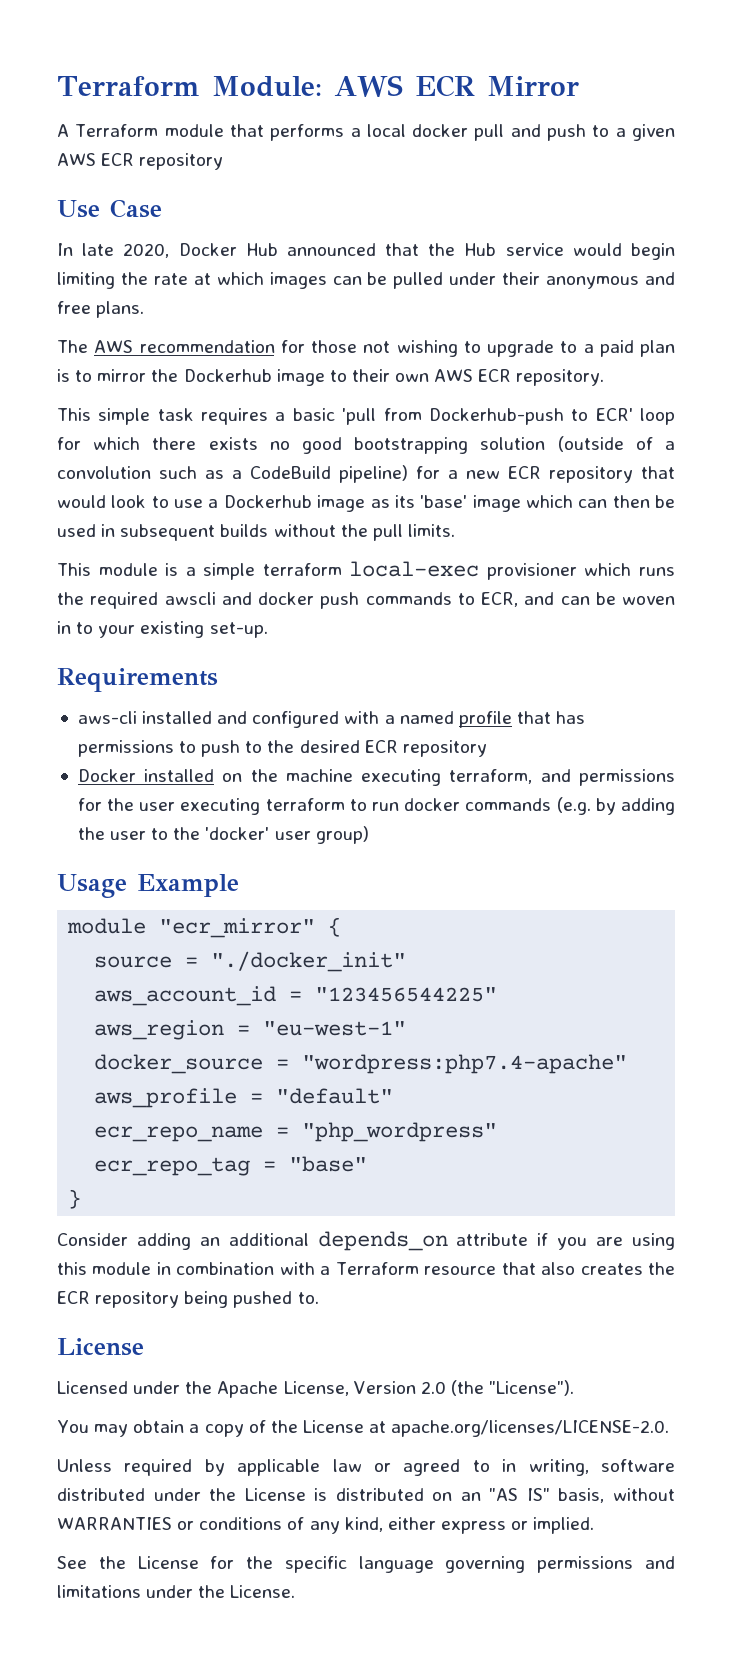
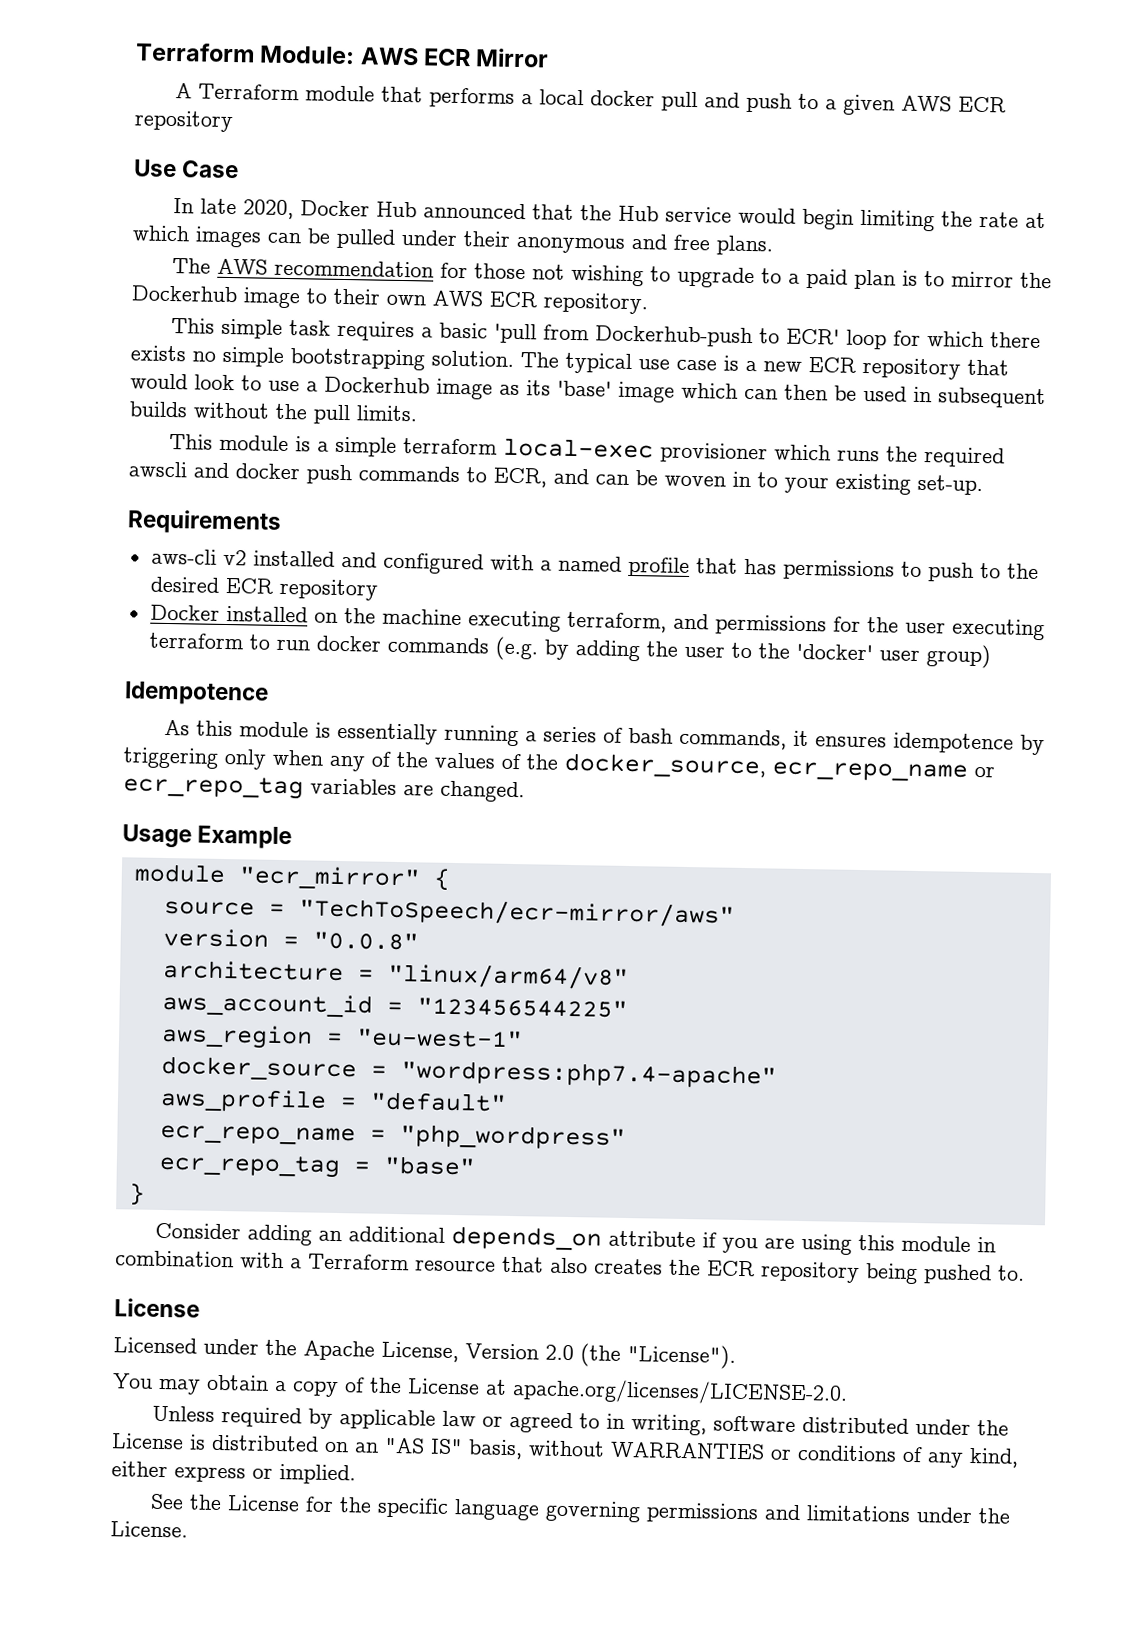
[302,436,676,454] [57,465,440,483] good bootstrapping solution (outside of a convolution such as a CodeBuild pipeline) for -> [222,346,739,374] simple bootstrapping solution. The typical use case is
(137, 717) none -> [222,549,247,566] v2
(369, 835) none -> [124,681,269,706] [164,719,1046,756] [123,747,995,782] [123,775,525,803] // Idempotence // As this module is essentially running a series of bash commands, it ensures idempotence by triggering only when any of the values of the docker_source, ecr_repo_name or ecr_repo_tag variables are changed.
[211,951,407,972] "./docker_init" -> [298,897,735,928] [162,927,419,951] [162,959,629,991] "TechToSpeech/ecr-mirror/aws" // version = "0.0.8" // architecture = "linux/arm64/v8"

